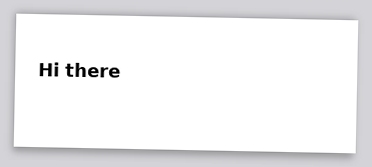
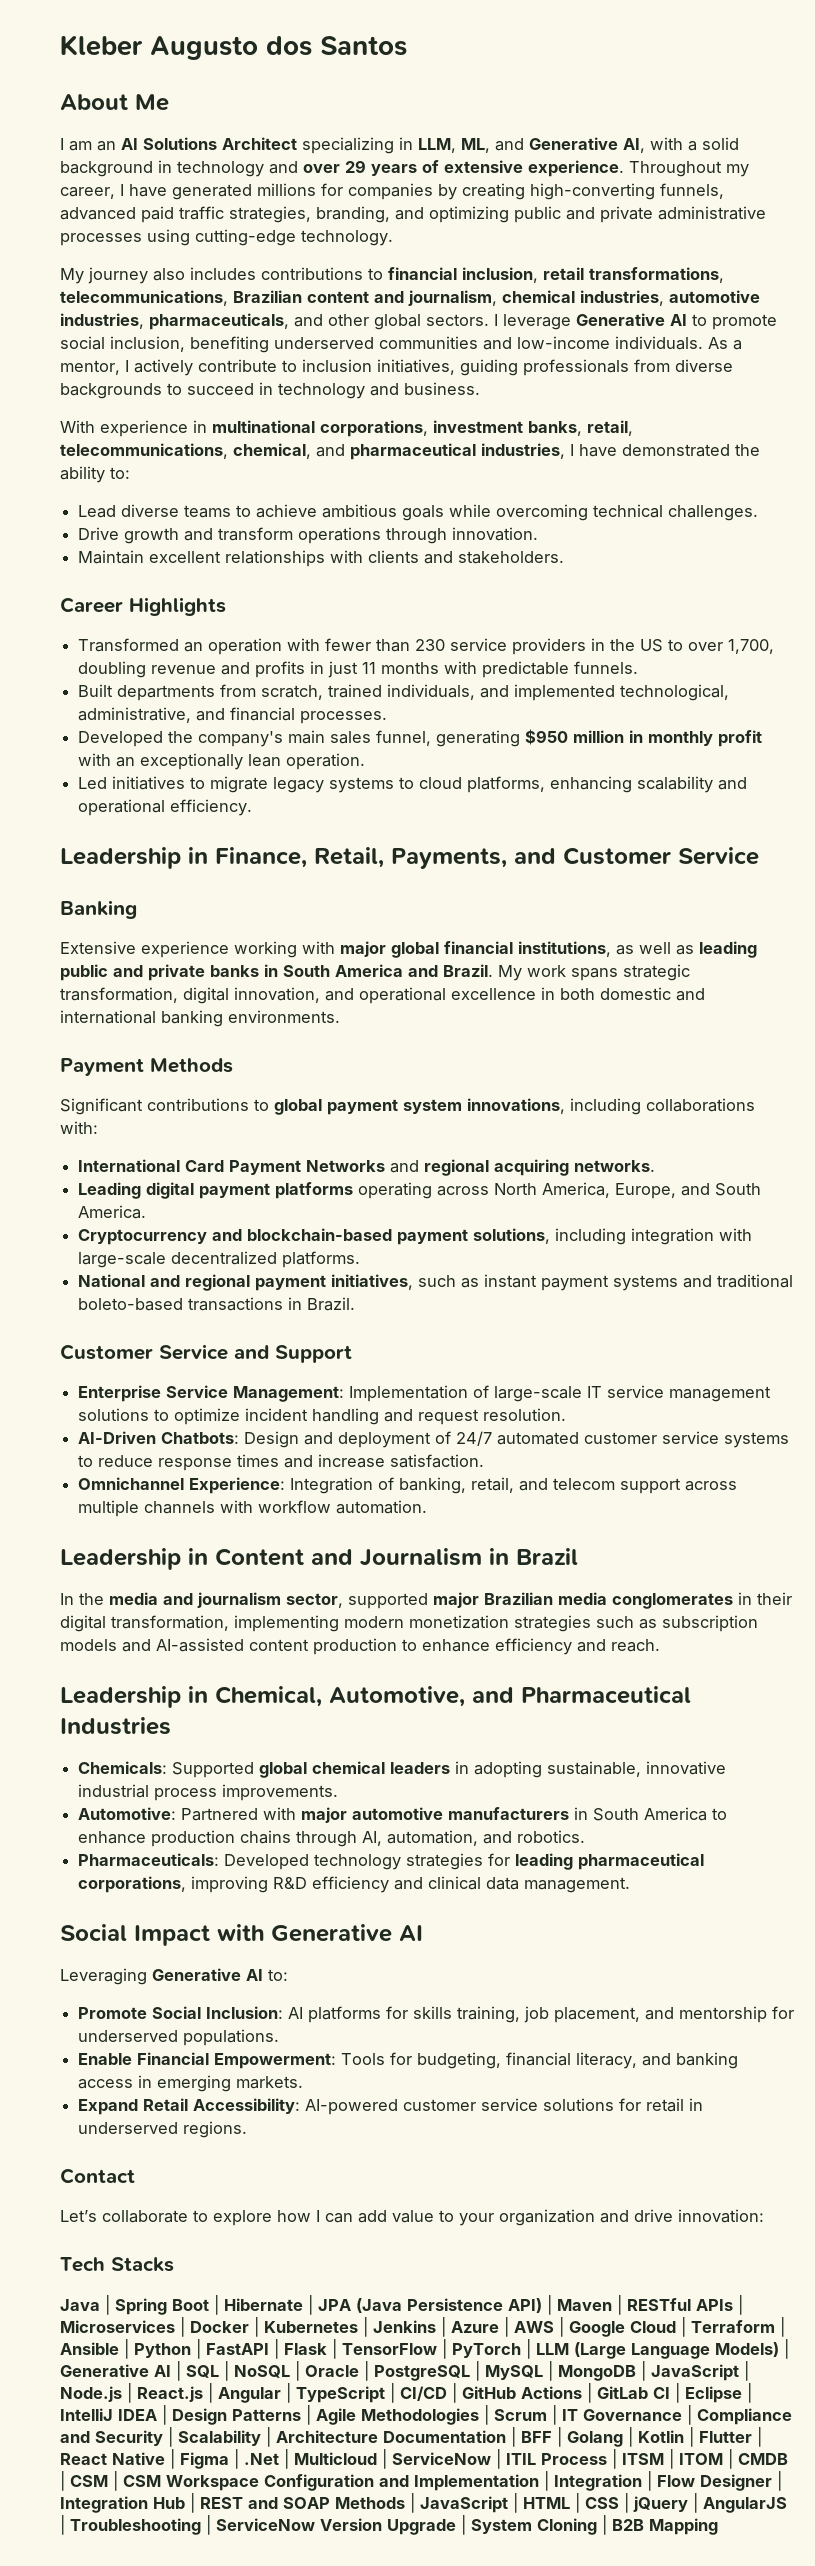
[38,62,121,78] Hi there -> [60,35,407,60] [60,94,169,111] [60,137,739,154] [60,160,749,177] [60,183,724,200] [60,206,766,223] [60,229,393,246] [60,267,724,284] [60,290,760,306] [60,313,777,330] [60,336,742,353] [60,359,733,376] [60,382,480,399] [60,420,633,437] [60,443,760,460] [60,466,130,483] [78,504,759,521] [78,527,539,544] [78,550,565,567] [60,597,226,616] [78,638,775,655] [78,661,639,678] [78,684,730,701] [78,707,388,724] [78,729,763,747] [78,753,366,770] [78,776,748,793] [78,799,253,816] [60,847,759,869] [60,900,137,919] [60,941,757,958] [60,964,690,981] [60,987,705,1004] [60,1010,340,1027] [60,1058,233,1076] [60,1098,755,1115] [60,1121,98,1134] [78,1159,656,1176] [78,1182,762,1199] [78,1205,147,1219] [78,1228,753,1245] [78,1251,361,1268] [78,1274,794,1291] [78,1297,356,1311] [60,1344,352,1363] [78,1385,772,1402] [78,1408,567,1425] [78,1431,790,1448] [78,1454,485,1471] [78,1477,738,1494] [78,1500,428,1517] [60,1548,578,1570] [60,1592,792,1609] [60,1615,758,1632] [60,1638,660,1655] [60,1686,691,1708] [60,1717,171,1735] [78,1761,727,1778] [78,1784,339,1801] [78,1807,728,1823] [78,1830,586,1847] [78,1853,705,1870] [78,1876,631,1893] [60,1924,423,1946] [60,1968,288,1985] [78,2006,795,2023] [78,2029,280,2046] [78,2052,739,2069] [78,2075,304,2092] [78,2098,704,2115] [78,2121,248,2138] [60,2168,135,2184] [60,2209,764,2226] [60,2257,174,2272] [60,2295,743,2315] [60,2317,785,2337] [60,2339,789,2359] [60,2361,749,2381] [60,2383,752,2403] [60,2405,792,2425] [60,2427,762,2447] [60,2449,788,2469] [60,2471,782,2491] [60,2493,787,2513] [60,2515,718,2535] Kleber Augusto dos Santos // About Me // I am an AI Solutions Architect specializing in LLM, ML, and Generative AI, with a solid background in technology and over 29 years of extensive experience. Throughout my career, I have generated millions for companies by creating high-converting funnels, advanced paid traffic strategies, branding, and optimizing public and private administrative processes using cutting-edge technology. // My journey also includes contributions to financial inclusion, retail transformations, telecommunications, Brazilian content and journalism, chemical industries, automotive industries, pharmaceuticals, and other global sectors. I leverage Generative AI to promote social inclusion, benefiting underserved communities and low-income individuals. As a mentor, I actively contribute to inclusion initiatives, guiding professionals from diverse backgrounds to succeed in technology and business. // With experience in multinational corporations, investment banks, retail, telecommunications, chemical, and pharmaceutical industries, I have demonstrated the ability to: // Lead diverse teams to achieve ambitious goals while overcoming technical challenges. // Drive growth and transform operations through innovation. // Maintain excellent relationships with clients and stakeholders. // Career Highlights // Transformed an operation with fewer than 230 service providers in the US to over 1,700, doubling revenue and profits in just 11 months with predictable funnels. // Built departments from scratch, trained individuals, and implemented technological, administrative, and financial processes. // Developed the company's main sales funnel, generating $950 million in monthly profit with an exceptionally lean operation. // Led initiatives to migrate legacy systems to cloud platforms, enhancing scalability and operational efficiency. // Leadership in Finance, Retail, Payments, and Customer Service // Banking // Extensive experience working with major global financial institutions, as well as leading public and private banks in South America and Brazil. My work spans strategic transformation, digital innovation, and operational excellence in both domestic and international banking environments. // Payment Methods // Significant contributions to global payment system innovations, including collaborations with: // International Card Payment Networks and regional acquiring networks. // Leading digital payment platforms operating across North America, Europe, and South America. // Cryptocurrency and blockchain-based payment solutions, including integration with large-scale decentralized platforms. // National and regional payment initiatives, such as instant payment systems and traditional boleto-based transactions in Brazil. // Customer Service and Support // Enterprise Service Management: Implementation of large-scale IT service management solutions to optimize incident handling and request resolution. // AI-Driven Chatbots: Design and deployment of 24/7 automated customer service systems to reduce response times and increase satisfaction. // Omnichannel Experience: Integration of banking, retail, and telecom support across multiple channels with workflow automation. // Leadership in Content and Journalism in Brazil // In the media and journalism sector, supported major Brazilian media conglomerates in their digital transformation, implementing modern monetization strategies such as subscription models and AI-assisted content production to enhance efficiency and reach. // Leadership in Chemical, Automotive, and Pharmaceutical Industries // Chemicals: Supported global chemical leaders in adopting sustainable, innovative industrial process improvements. // Automotive: Partnered with major automotive manufacturers in South America to enhance production chains through AI, automation, and robotics. // Pharmaceuticals: Developed technology strategies for leading pharmaceutical corporations, improving R&D efficiency and clinical data management. // Social Impact with Generative AI // Leveraging Generative AI to: // Promote Social Inclusion: AI platforms for skills training, job placement, and mentorship for underserved populations. // Enable Financial Empowerment: Tools for budgeting, financial literacy, and banking access in emerging markets. // Expand Retail Accessibility: AI-powered customer service solutions for retail in underserved regions. // Contact // Let’s collaborate to explore how I can add value to your organization and drive innovation: // Tech Stacks // Java | Spring Boot | Hibernate | JPA (Java Persistence API) | Maven | RESTful APIs | Microservices | Docker | Kubernetes | Jenkins | Azure | AWS | Google Cloud | Terraform | Ansible | Python | FastAPI | Flask | TensorFlow | PyTorch | LLM (Large Language Models) | Generative AI | SQL | NoSQL | Oracle | PostgreSQL | MySQL | MongoDB | JavaScript | Node.js | React.js | Angular | TypeScript | CI/CD | GitHub Actions | GitLab CI | Eclipse | IntelliJ IDEA | Design Patterns | Agile Methodologies | Scrum | IT Governance | Compliance and Security | Scalability | Architecture Documentation | BFF | Golang | Kotlin | Flutter | React Native | Figma | .Net | Multicloud | ServiceNow | ITIL Process | ITSM | ITOM | CMDB | CSM | CSM Workspace Configuration and Implementation | Integration | Flow Designer | Integration Hub | REST and SOAP Methods | JavaScript | HTML | CSS | jQuery | AngularJS | Troubleshooting | ServiceNow Version Upgrade | System Cloning | B2B Mapping

